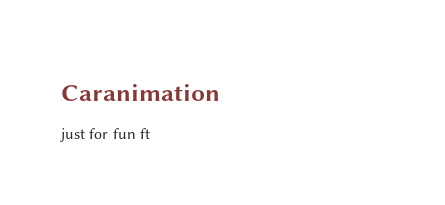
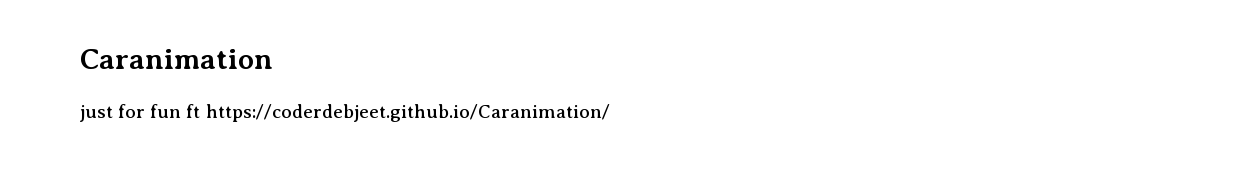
(150, 133) none -> [205,104,610,122] https://coderdebjeet.github.io/Caranimation/

